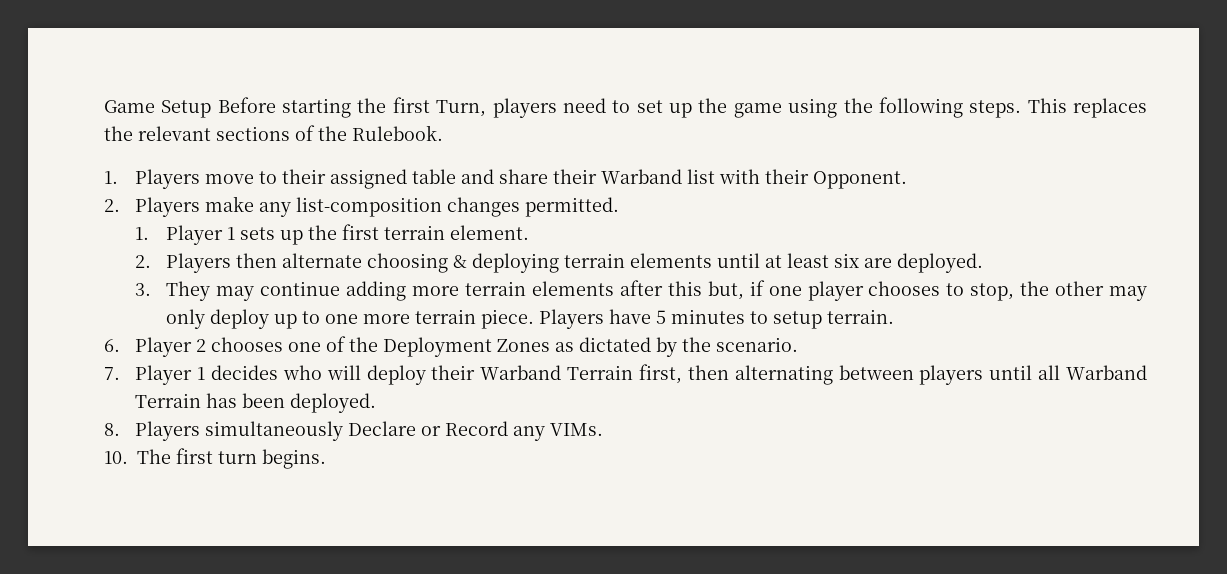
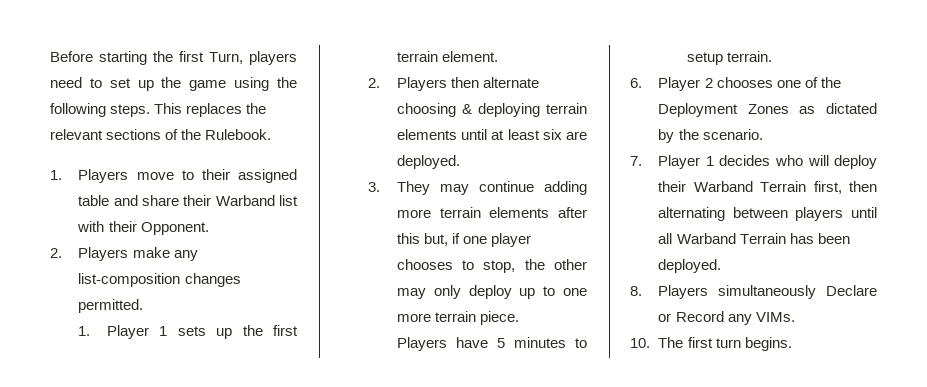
[104,100,212,118] Game Setup -> (50, 56) none
(535, 319) none -> (520, 318) //

